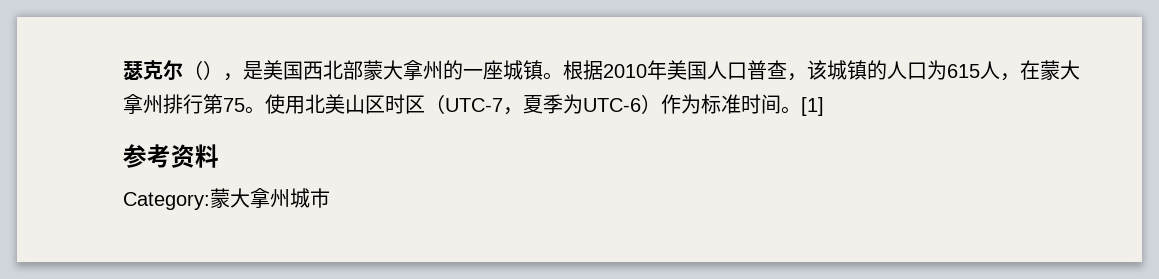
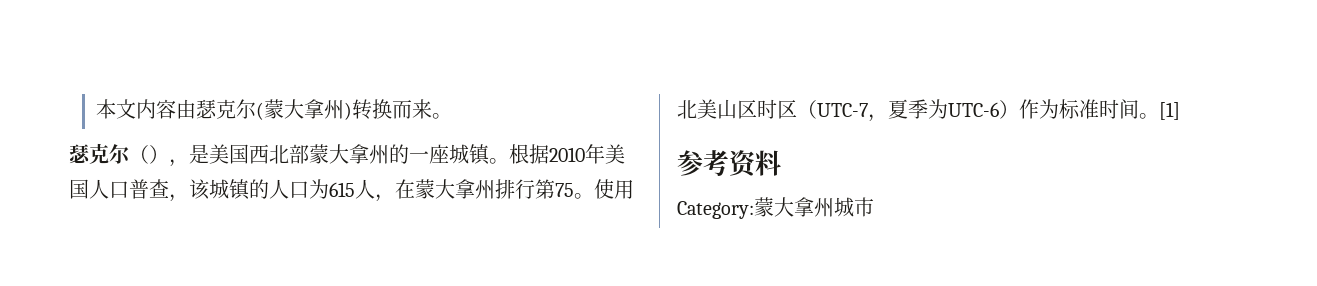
(123, 71) none -> [96,99,453,120] 本文内容由瑟克尔(蒙大拿州)转换而来。 //

